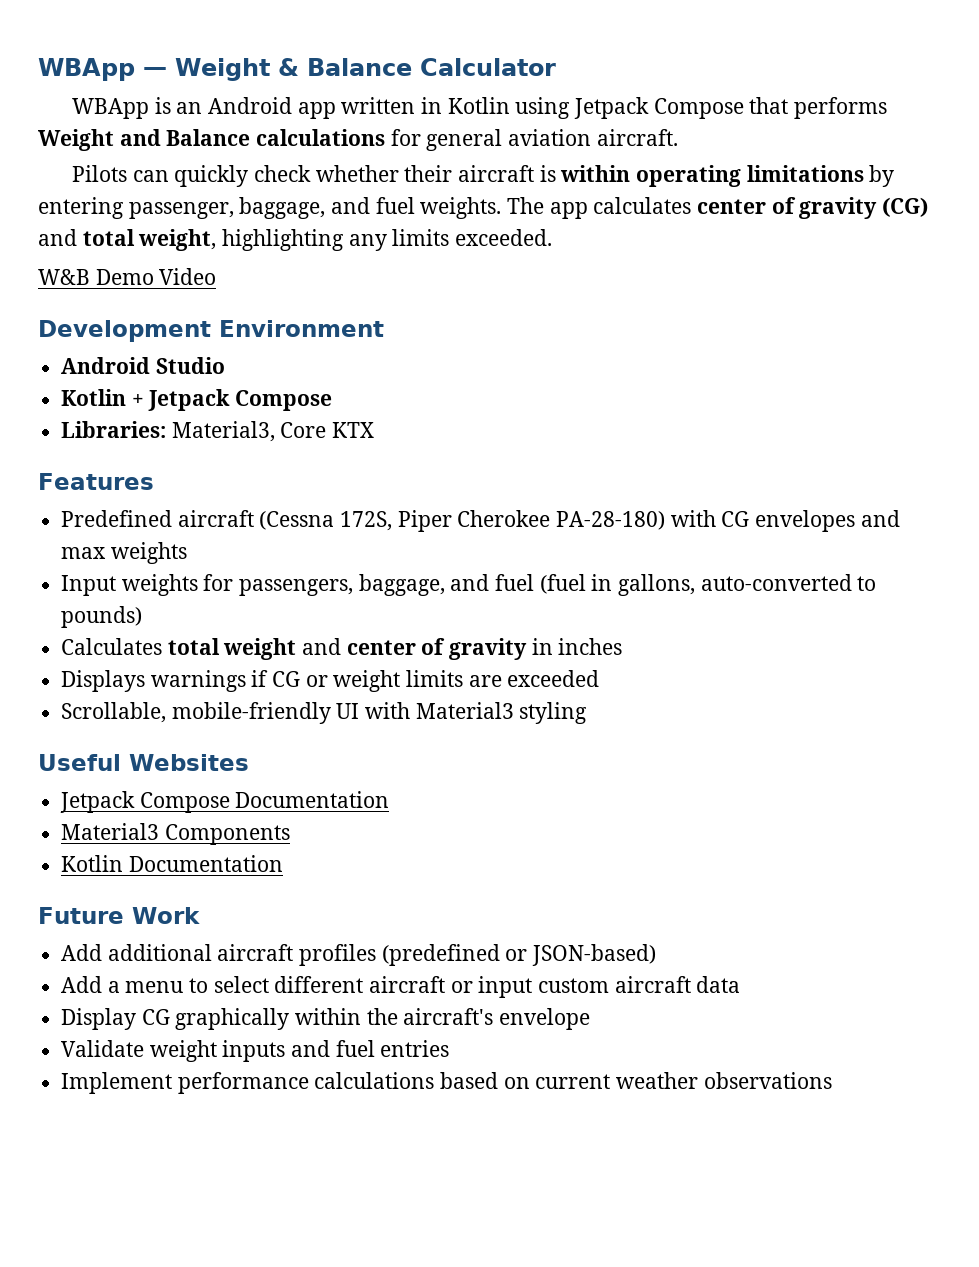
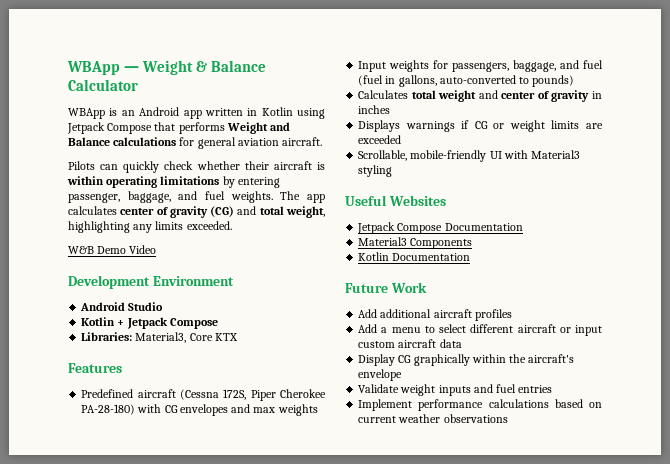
[381,944,657,966] (predefined or JSON-based) -> (512, 315) none

